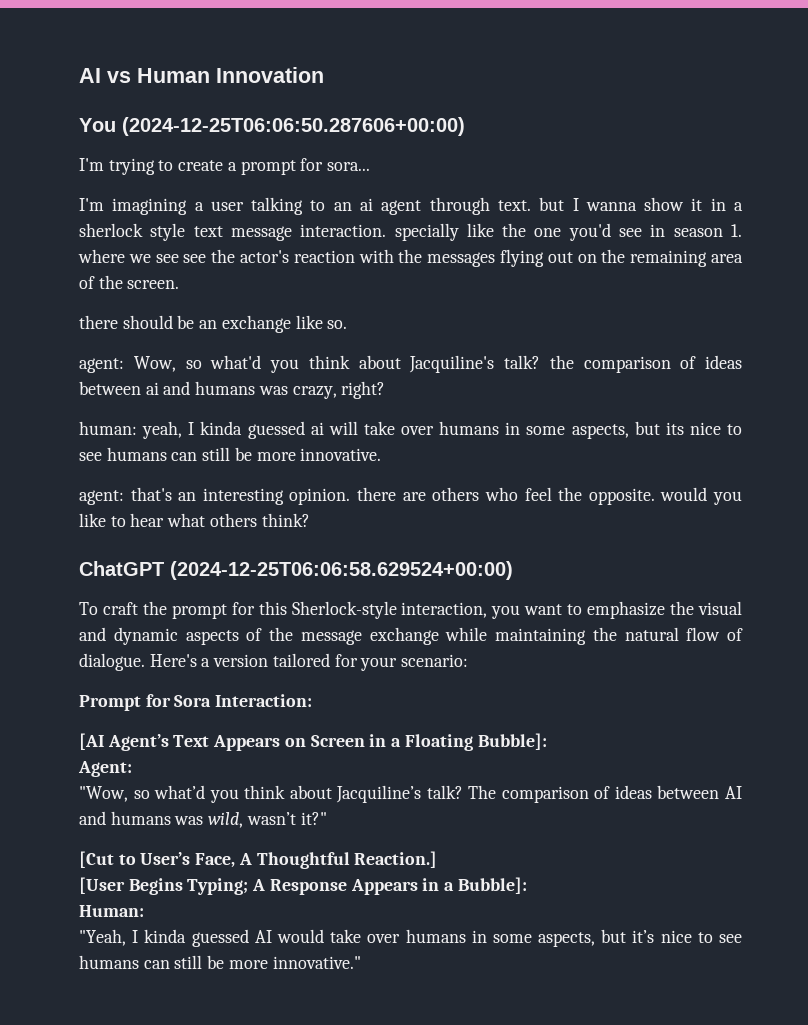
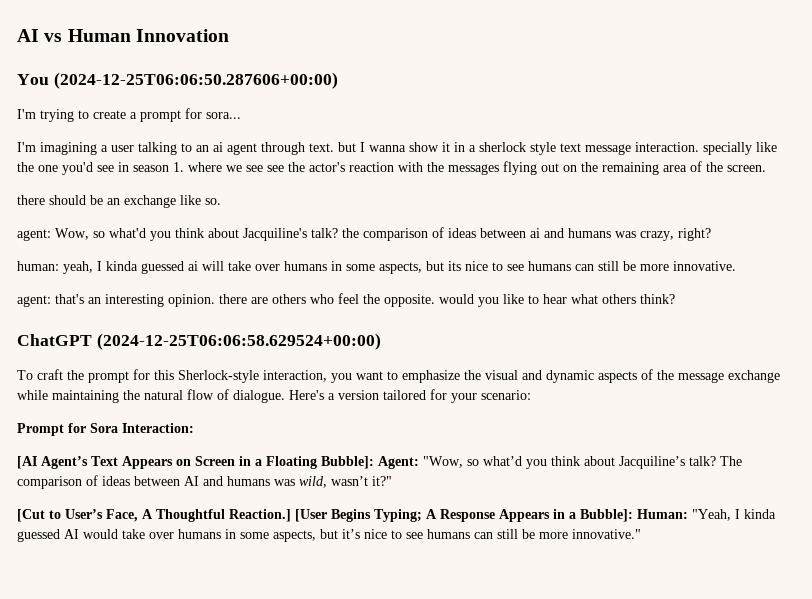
(547, 741) // -> (374, 462) none
(132, 769) // -> (419, 462) none
(438, 859) // -> (291, 515) none
(527, 885) // -> (633, 515) none
(144, 911) // -> (688, 514) none

